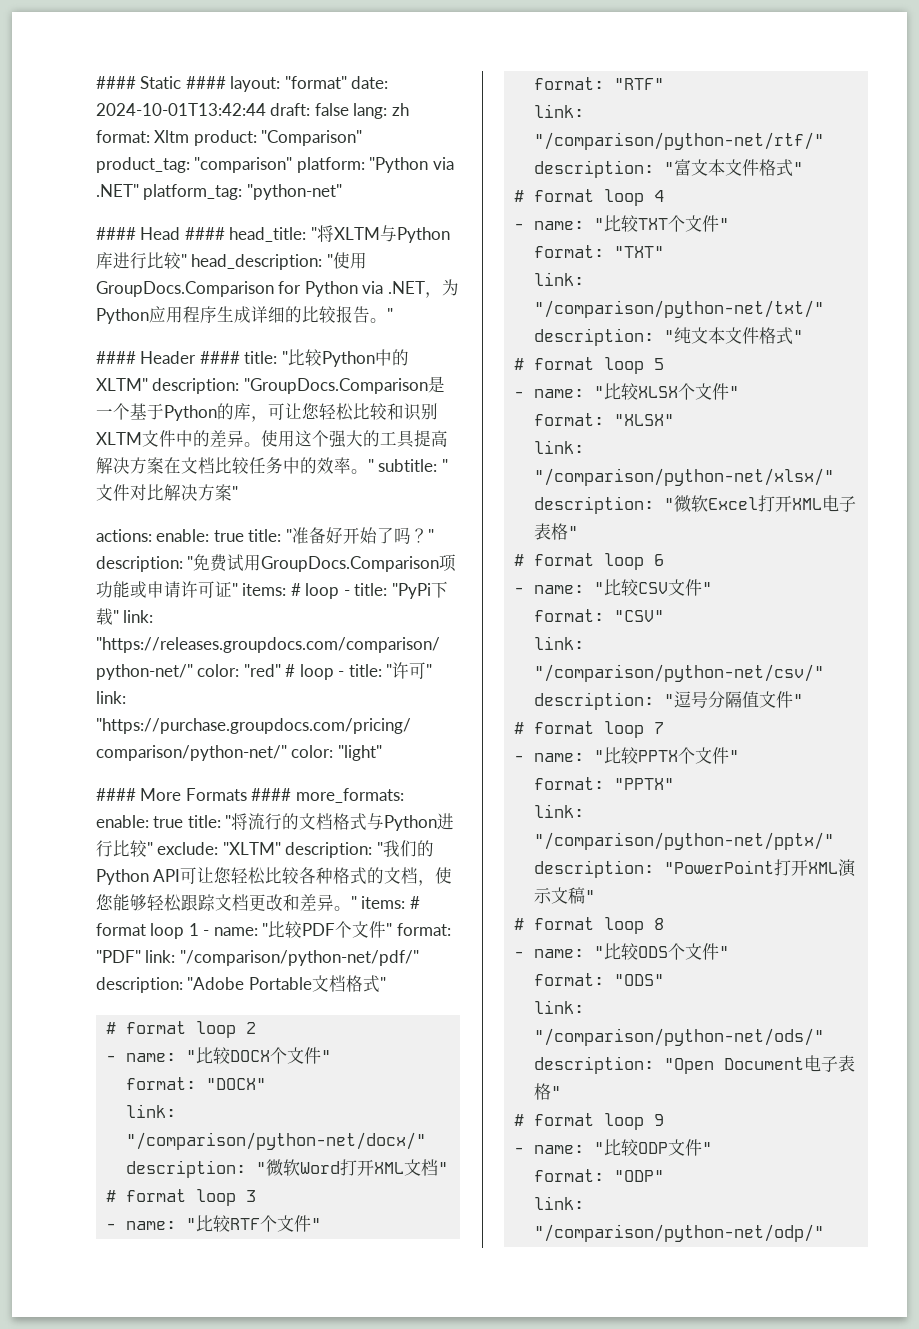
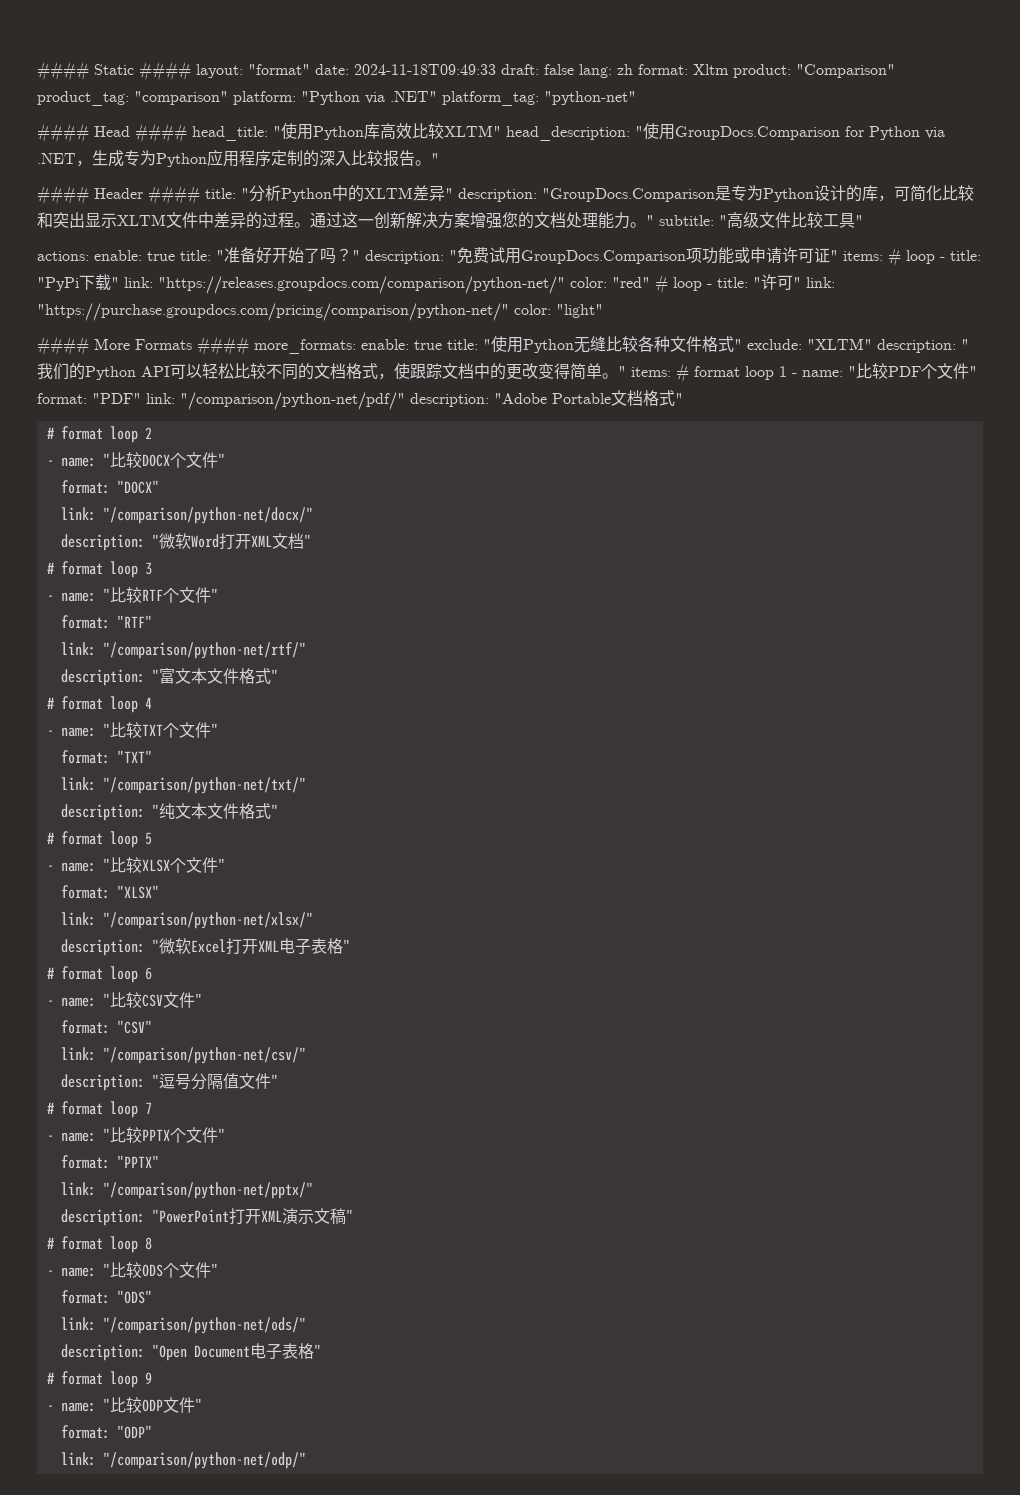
[96,103,266,116] 2024-10-01T13:42:44 -> [354,64,496,75] 2024-11-18T09:49:33
[316,225,450,243] [96,252,187,269] 将XLTM与Python库进行比较" -> [281,123,501,140] 使用Python库高效比较XLTM"
(442, 295) none -> [92,150,140,167] 生成专
[217,306,302,323] 生成详细的 -> [271,150,351,167] 定制的深入
[287,349,322,366] 比较 -> [249,185,281,202] 分析
[96,376,445,394] [96,403,438,422] [96,430,448,448] [96,457,448,474] [96,484,232,501] XLTM" description: "GroupDocs.Comparison是一个基于Python的库，可让您轻松比较和识别XLTM文件中的差异。使用这个强大的工具提高解决方案在文档比较任务中的效率。" subtitle: "文件对比解决方案 -> [364,185,974,202] [37,212,855,229] XLTM差异" description: "GroupDocs.Comparison是专为Python设计的库，可简化比较和突出显示XLTM文件中差异的过程。通过这一创新解决方案增强您的文档处理能力。" subtitle: "高级文件比较工具
[231,813,455,831] [96,840,147,857] 将流行的文档格式与Python进行比较 -> [491,336,734,353] 使用Python无缝比较各种文件格式
[197,867,453,886] [96,894,334,912] 让您轻松比较各种格式的文档，使您能够轻松跟踪文档更改和差异 -> [186,363,602,380] 以轻松比较不同的文档格式，使跟踪文档中的更改变得简单

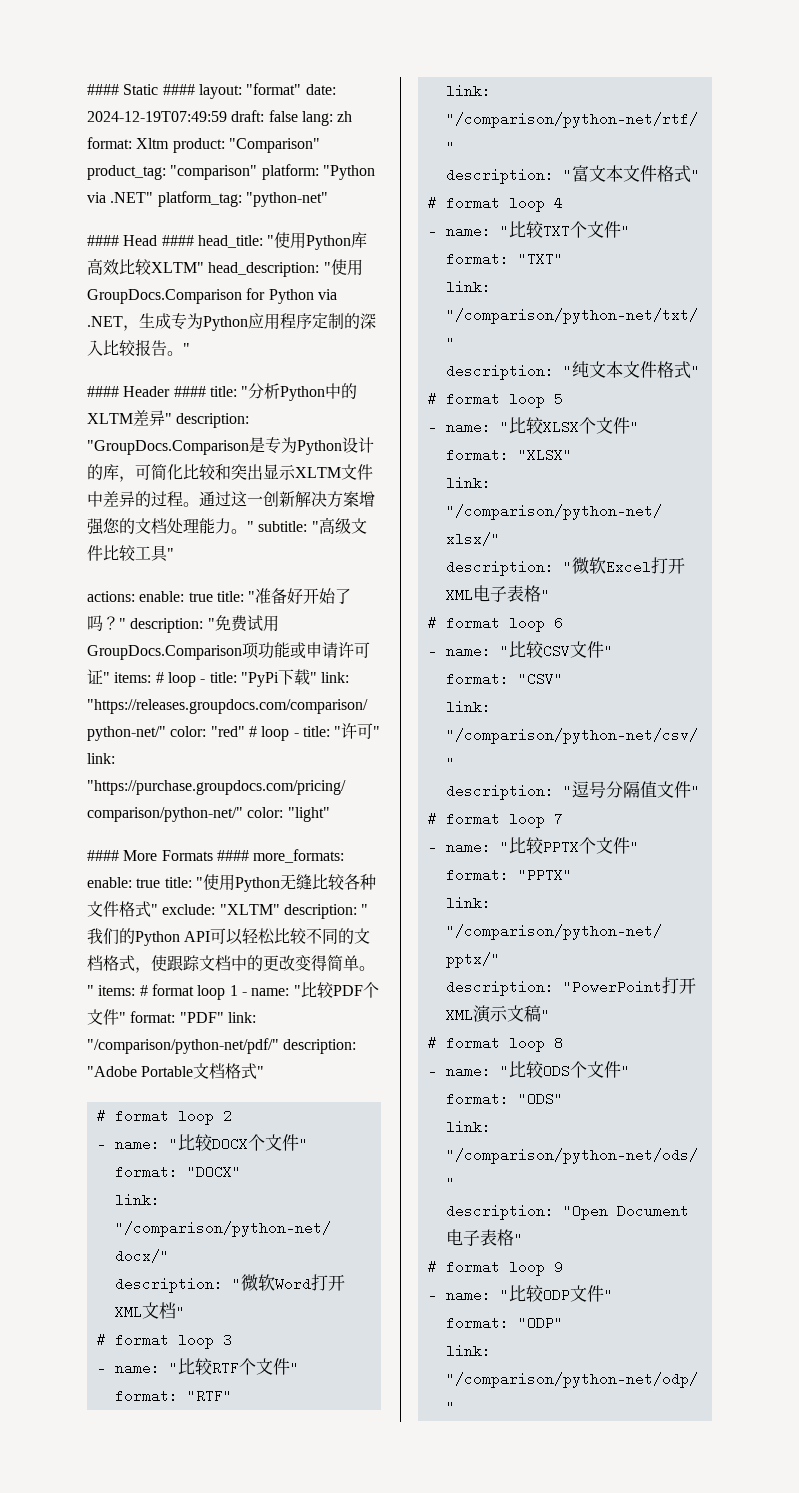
[354,64,496,75] 2024-11-18T09:49:33 -> [87,111,227,122] 2024-12-19T07:49:59

